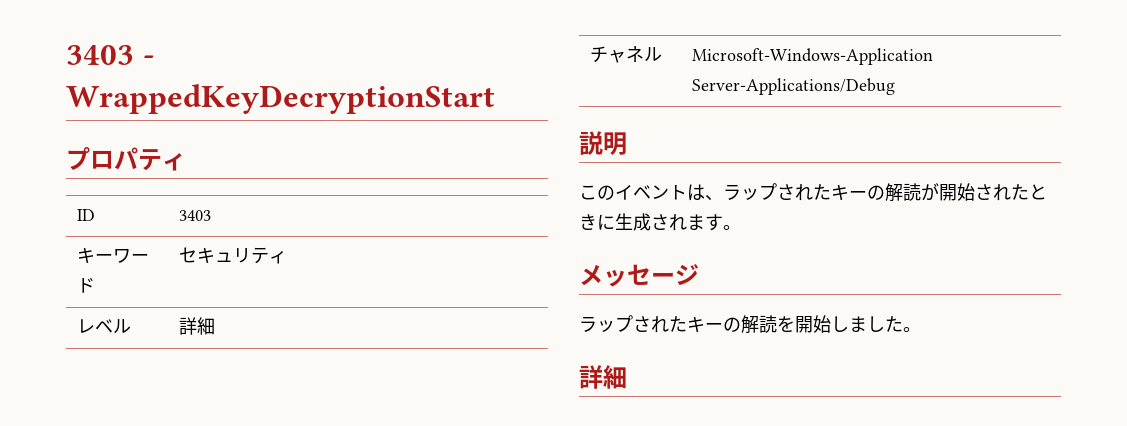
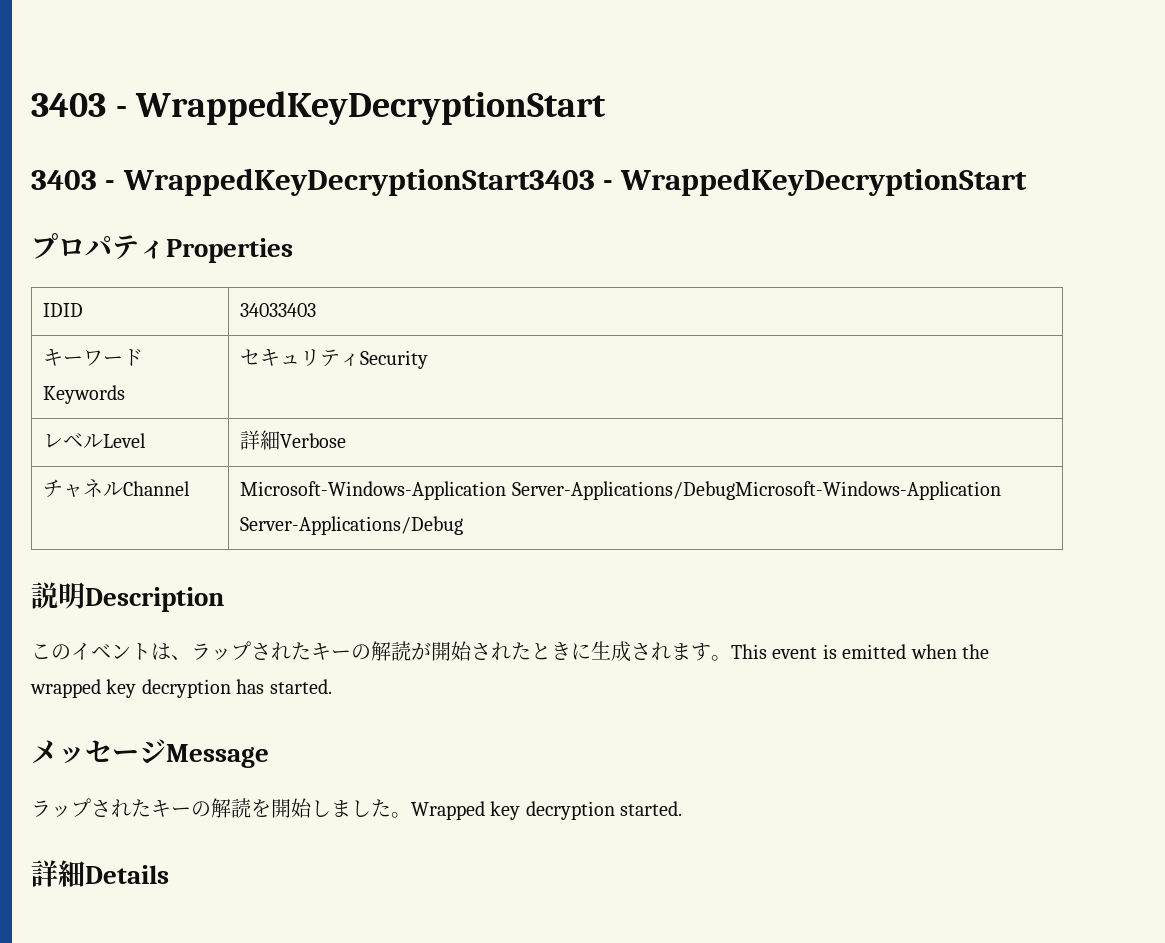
(495, 99) none -> [31,168,1028,196] // 3403 - WrappedKeyDecryptionStart3403 - WrappedKeyDecryptionStart
[76,209,95,221] [178,210,211,221] // ID | 3403 -> [166,238,293,263] [43,303,84,317] [240,303,317,317] Properties // IDID | 34033403
(95, 285) none -> [43,385,126,404] Keywords
(287, 257) none -> [360,350,429,369] Security
[178,317,215,335] | 詳細 -> [103,433,147,448] [240,430,347,450] Level | 詳細Verbose
(662, 54) none -> [123,481,191,496] Channel
(933, 56) none -> [511,481,1001,500] Server-Applications/DebugMicrosoft-Windows-Application
(627, 143) none -> [85,587,224,612] Description
(741, 227) none -> [731,644,989,659] [30,679,332,698] This event is emitted when the wrapped key decryption has started.
(699, 274) none -> [166,744,269,768] Message
[579,365,627,389] // 詳細 -> [411,801,683,820] [31,860,169,887] Wrapped key decryption started. // 詳細Details

